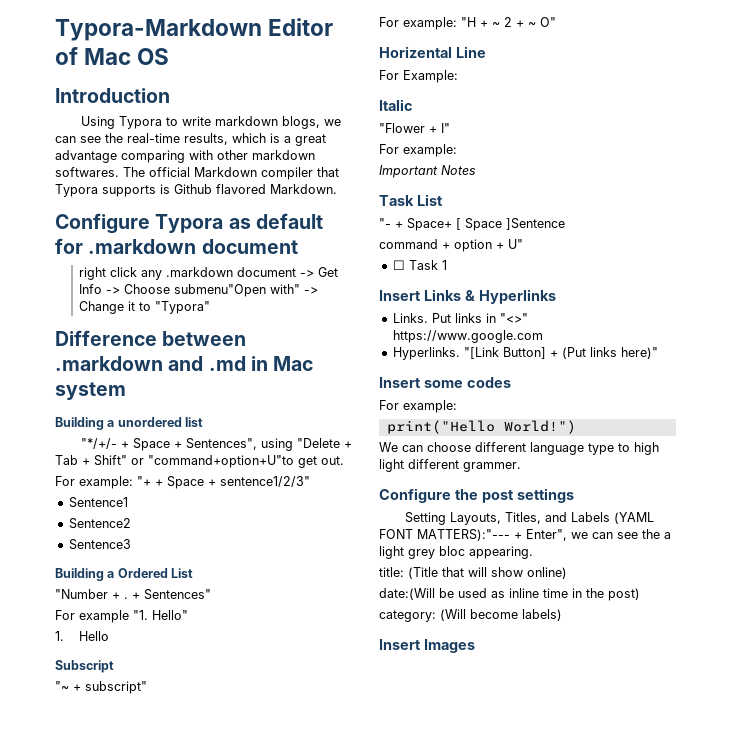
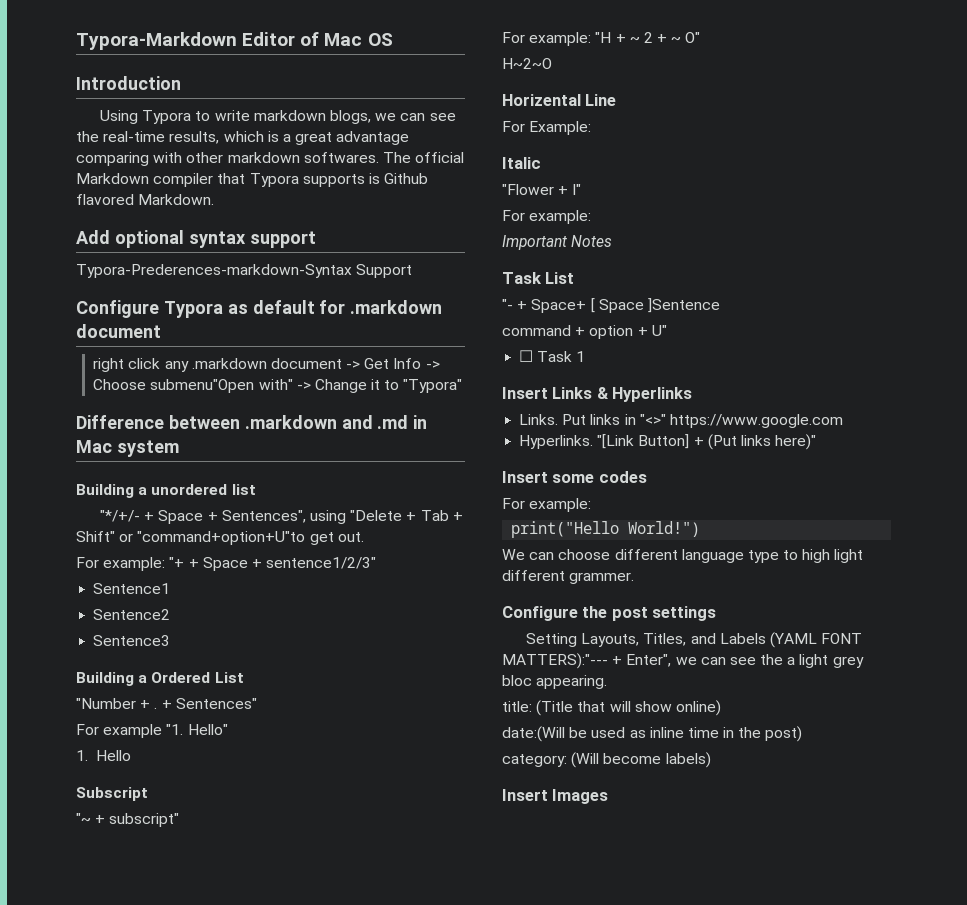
(337, 189) none -> [76,230,316,248] [76,264,413,278] // Add optional syntax support // Typora-Prederences-markdown-Syntax Support
(556, 22) none -> [502,58,552,69] // H~2~O

